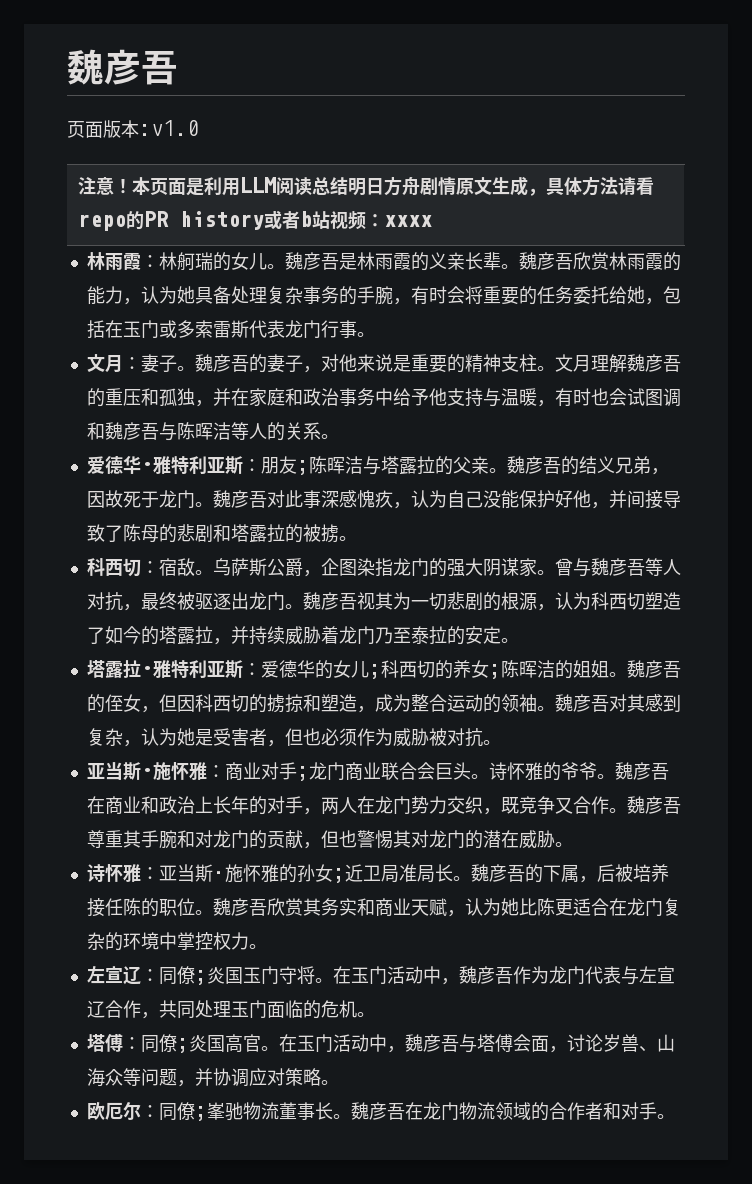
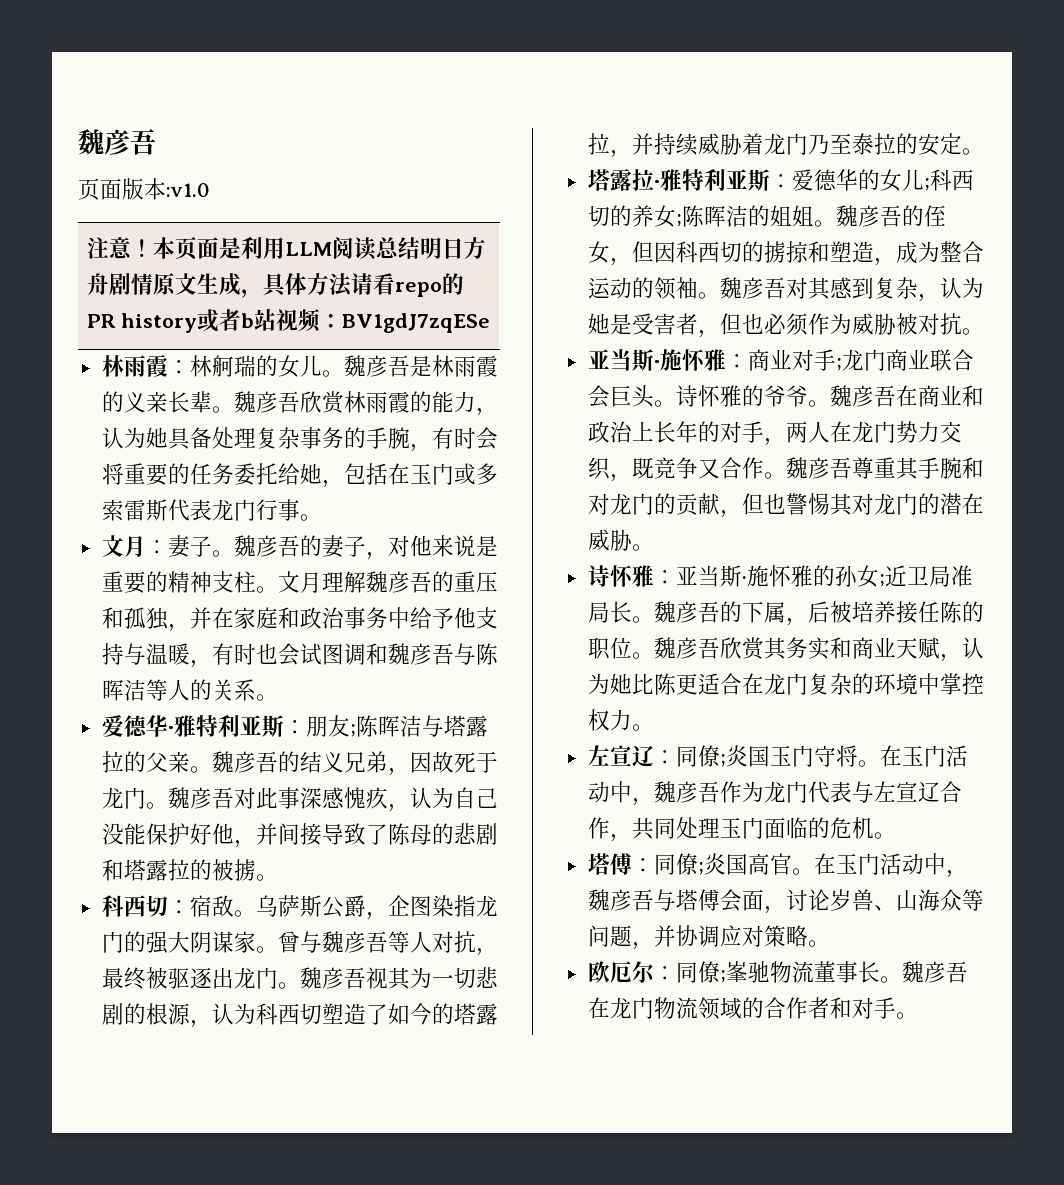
[383,215,432,227] xxxx -> [341,313,490,333] BV1gdJ7zqESe

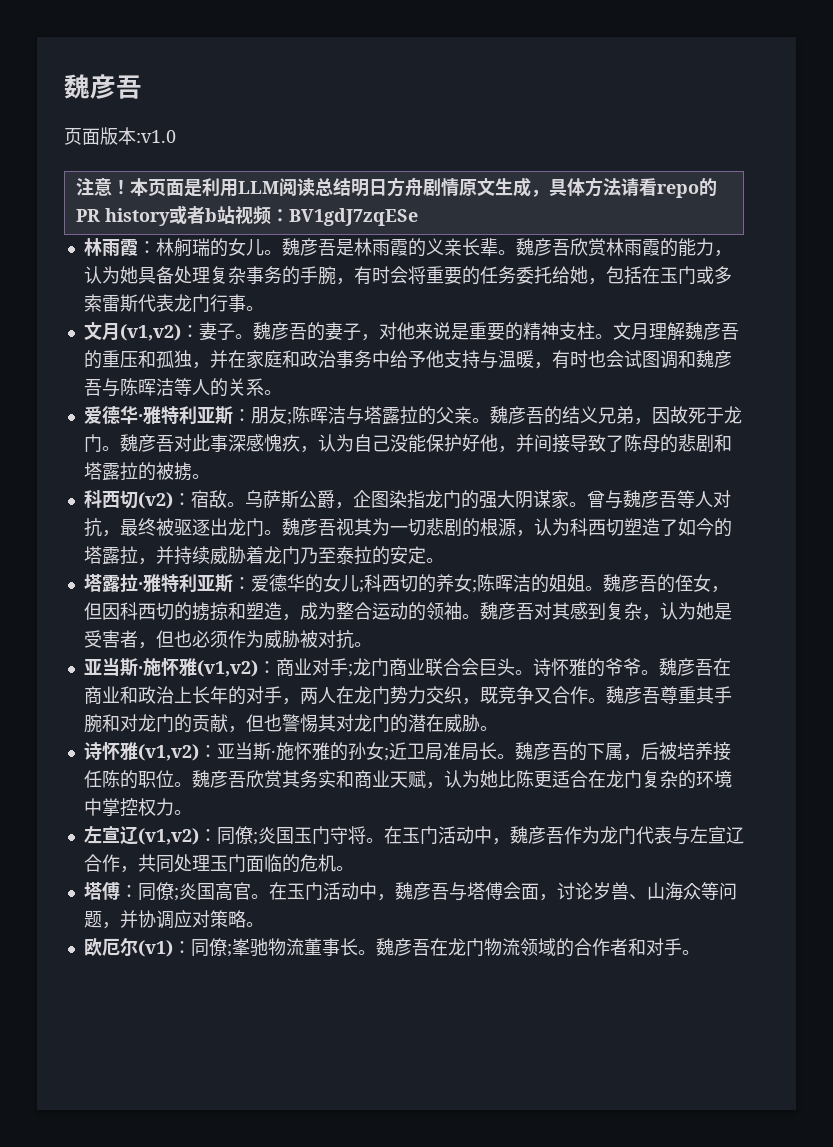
(146, 546) none -> [119,324,181,341] (v1,v2)
(168, 906) none -> [137,492,173,509] (v2)
(726, 360) none -> [196,660,258,677] (v1,v2)
(654, 576) none -> [137,744,199,761] (v1,v2)
(654, 756) none -> [137,828,199,845] (v1,v2)
(655, 972) none -> [137,940,173,957] (v1)

